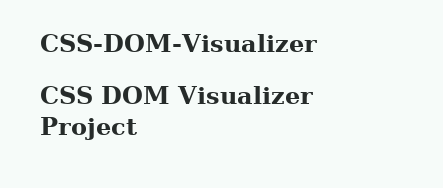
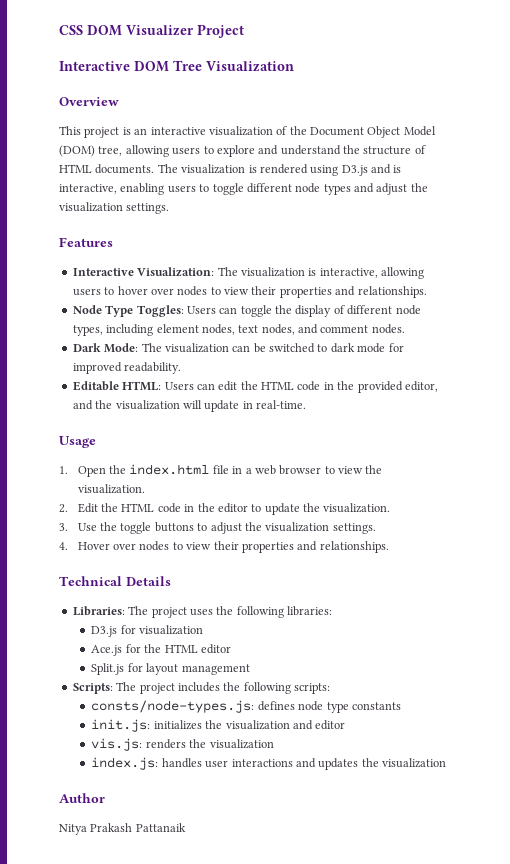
[40,34,317,52] CSS-DOM-Visualizer // -> (59, 30) none
(137, 128) none -> [59,60,294,72] [59,97,119,106] [59,126,436,138] [59,145,426,157] [59,164,402,176] [59,183,428,195] [59,202,170,214] [59,237,113,247] [72,267,424,279] [72,286,427,298] [72,305,421,317] [72,324,405,336] [72,343,404,353] [72,362,182,374] [72,381,438,393] [72,400,306,412] [59,436,96,448] [59,464,383,477] [77,484,145,494] [59,503,391,515] [59,522,376,534] [59,541,389,553] [59,576,171,586] [72,606,332,618] [91,625,204,637] [91,644,231,656] [91,663,250,675] [72,682,330,694] [91,700,401,713] [91,719,346,732] [91,738,274,751] [91,757,447,770] [59,793,105,803] [59,823,186,835] // Interactive DOM Tree Visualization // Overview // This project is an interactive visualization of the Document Object Model (DOM) tree, allowing users to explore and understand the structure of HTML documents. The visualization is rendered using D3.js and is interactive, enabling users to toggle different node types and adjust the visualization settings. // Features // Interactive Visualization: The visualization is interactive, allowing users to hover over nodes to view their properties and relationships. // Node Type Toggles: Users can toggle the display of different node types, including element nodes, text nodes, and comment nodes. // Dark Mode: The visualization can be switched to dark mode for improved readability. // Editable HTML: Users can edit the HTML code in the provided editor, and the visualization will update in real-time. // Usage // 1. Open the index.html file in a web browser to view the visualization. // 2. Edit the HTML code in the editor to update the visualization. // 3. Use the toggle buttons to adjust the visualization settings. // 4. Hover over nodes to view their properties and relationships. // Technical Details // Libraries: The project uses the following libraries: // D3.js for visualization // Ace.js for the HTML editor // Split.js for layout management // Scripts: The project includes the following scripts: // consts/node-types.js: defines node type constants // init.js: initializes the visualization and editor // vis.js: renders the visualization // index.js: handles user interactions and updates the visualization // Author // Nitya Prakash Pattanaik

